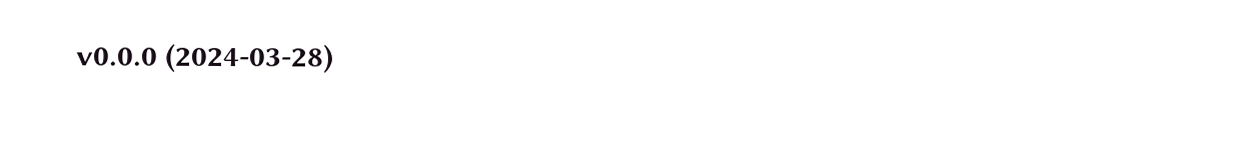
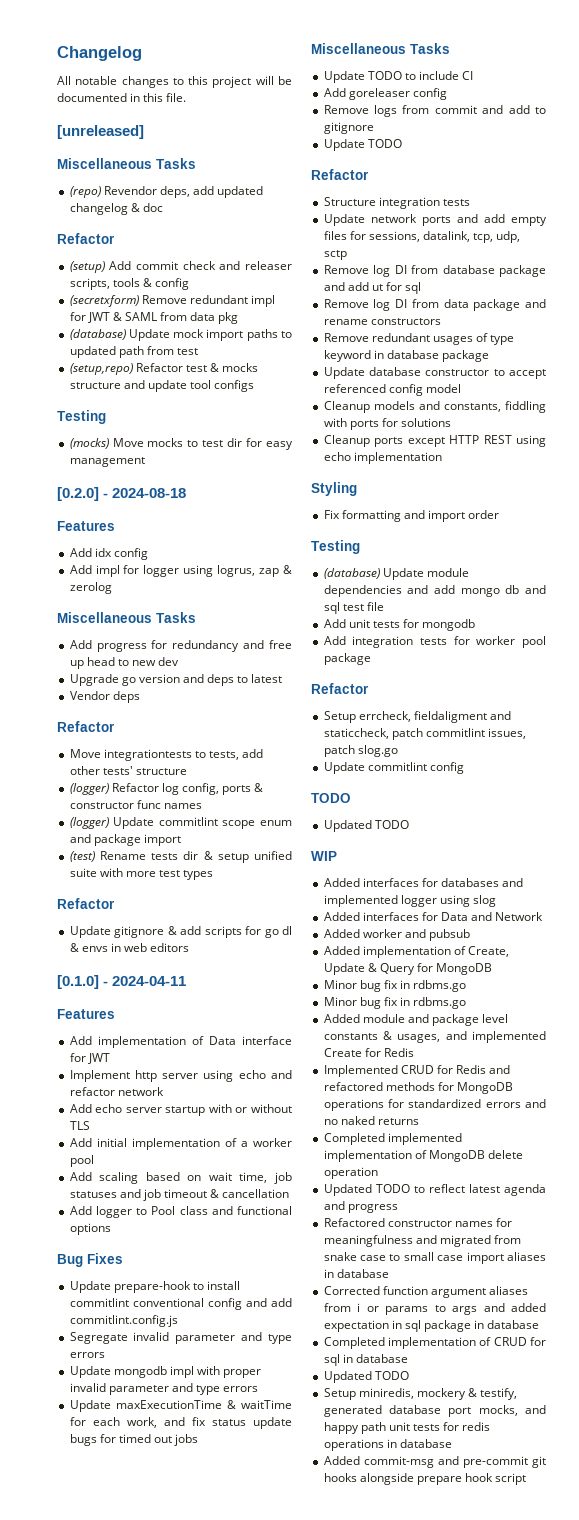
[76,43,335,74] v0.0.0 (2024-03-28) -> [57,46,142,61] [57,76,292,88] [57,93,187,102] [57,125,144,139] [57,158,196,169] [69,186,264,198] [69,203,163,215] [57,233,115,244] [69,261,292,273] [69,278,189,290] [69,295,275,307] [69,312,239,324] [69,329,292,341] [69,346,198,358] [69,363,259,375] [69,380,255,392] [57,410,106,424] [69,438,293,450] [69,457,145,467] [57,487,187,501] [57,521,115,531] [69,548,148,560] [69,565,292,577] [69,582,112,594] [57,612,196,623] [69,640,292,652] [69,657,180,669] [69,674,283,686] [69,691,140,703] [57,721,115,732] [69,749,264,761] [69,766,187,775] [69,783,264,795] [69,800,202,809] [69,817,292,829] [69,834,181,846] [69,851,292,863] [69,868,214,880] [57,898,115,909] [69,926,292,938] [69,943,190,952] [57,975,187,989] [57,1009,115,1019] [69,1036,292,1048] [69,1053,110,1064] [69,1070,292,1082] [69,1087,164,1096] [69,1104,292,1116] [69,1121,90,1130] [69,1138,292,1150] [69,1155,94,1167] [69,1172,292,1184] [69,1189,290,1201] [69,1206,292,1218] [69,1223,111,1235] [57,1253,123,1267] [69,1281,240,1293] [69,1298,292,1310] [69,1315,178,1327] [69,1332,292,1344] [69,1352,105,1358] [69,1366,262,1378] [69,1383,259,1395] [69,1400,292,1412] [69,1417,292,1429] [69,1434,199,1446] [311,43,450,54] [323,71,474,83] [323,88,447,100] [323,105,546,117] [323,122,374,134] [323,139,402,151] [311,169,369,180] [323,197,470,209] [323,214,547,226] [323,231,521,243] [323,250,347,260] [323,265,546,277] [323,282,422,294] [323,299,546,311] [323,318,441,325] [323,333,515,345] [323,350,489,362] [323,367,546,379] [323,384,461,396] [323,401,546,413] [323,418,451,430] [323,435,546,447] [323,452,442,464] [311,482,357,496] [323,510,500,522] [311,540,360,554] [323,568,469,580] [323,585,546,597] [323,602,384,614] [323,619,476,631] [323,636,546,648] [323,653,371,665] [311,683,369,694] [323,711,511,723] [323,728,526,740] [323,745,398,757] [323,762,464,774] [311,793,351,803] [323,820,409,832] [311,851,337,861] [323,878,524,887] [323,895,496,907] [323,912,544,921] [323,929,470,941] [323,946,509,958] [323,963,493,975] [323,980,467,992] [323,997,467,1009] [323,1014,509,1026] [323,1031,546,1043] [323,1048,414,1057] [323,1065,511,1077] [323,1082,513,1094] [323,1099,546,1111] [323,1116,419,1125] [323,1133,462,1145] [323,1150,523,1162] [323,1167,378,1179] [323,1184,546,1196] [323,1201,398,1213] [323,1218,512,1227] [323,1235,521,1247] [323,1252,546,1264] [323,1269,389,1278] [323,1286,528,1298] [323,1303,546,1315] [323,1320,540,1332] [323,1337,546,1349] [323,1354,408,1366] [323,1371,409,1383] [323,1388,518,1400] [323,1405,546,1417] [323,1422,491,1434] [323,1439,452,1451] [323,1456,546,1468] [323,1473,527,1485] Changelog // All notable changes to this project will be documented in this file. // [unreleased] // Miscellaneous Tasks // (repo) Revendor deps, add updated changelog & doc // Refactor // (setup) Add commit check and releaser scripts, tools & config // (secretxform) Remove redundant impl for JWT & SAML from data pkg // (database) Update mock import paths to updated path from test // (setup,repo) Refactor test & mocks structure and update tool configs // Testing // (mocks) Move mocks to test dir for easy management // [0.2.0] - 2024-08-18 // Features // Add idx config // Add impl for logger using logrus, zap & zerolog // Miscellaneous Tasks // Add progress for redundancy and free up head to new dev // Upgrade go version and deps to latest // Vendor deps // Refactor // Move integrationtests to tests, add other tests' structure // (logger) Refactor log config, ports & constructor func names // (logger) Update commitlint scope enum and package import // (test) Rename tests dir & setup unified suite with more test types // Refactor // Update gitignore & add scripts for go dl & envs in web editors // [0.1.0] - 2024-04-11 // Features // Add implementation of Data interface for JWT // Implement http server using echo and refactor network // Add echo server startup with or without TLS // Add initial implementation of a worker pool // Add scaling based on wait time, job statuses and job timeout & cancellation // Add logger to Pool class and functional options // Bug Fixes // Update prepare-hook to install commitlint conventional config and add commitlint.config.js // Segregate invalid parameter and type errors // Update mongodb impl with proper invalid parameter and type errors // Update maxExecutionTime & waitTime for each work, and fix status update bugs for timed out jobs // Miscellaneous Tasks // Update TODO to include CI // Add goreleaser config // Remove logs from commit and add to gitignore // Update TODO // Refactor // Structure integration tests // Update network ports and add empty files for sessions, datalink, tcp, udp, sctp // Remove log DI from database package and add ut for sql // Remove log DI from data package and rename constructors // Remove redundant usages of type keyword in database package // Update database constructor to accept referenced config model // Cleanup models and constants, fiddling with ports for solutions // Cleanup ports except HTTP REST using echo implementation // Styling // Fix formatting and import order // Testing // (database) Update module dependencies and add mongo db and sql test file // Add unit tests for mongodb // Add integration tests for worker pool package // Refactor // Setup errcheck, fieldaligment and staticcheck, patch commitlint issues, patch slog.go // Update commitlint config // TODO // Updated TODO // WIP // Added interfaces for databases and implemented logger using slog // Added interfaces for Data and Network // Added worker and pubsub // Added implementation of Create, Update & Query for MongoDB // Minor bug fix in rdbms.go // Minor bug fix in rdbms.go // Added module and package level constants & usages, and implemented Create for Redis // Implemented CRUD for Redis and refactored methods for MongoDB operations for standardized errors and no naked returns // Completed implemented implementation of MongoDB delete operation // Updated TODO to reflect latest agenda and progress // Refactored constructor names for meaningfulness and migrated from snake case to small case import aliases in database // Corrected function argument aliases from i or params to args and added expectation in sql package in database // Completed implementation of CRUD for sql in database // Updated TODO // Setup miniredis, mockery & testify, generated database port mocks, and happy path unit tests for redis operations in database // Added commit-msg and pre-commit git hooks alongside prepare hook script

